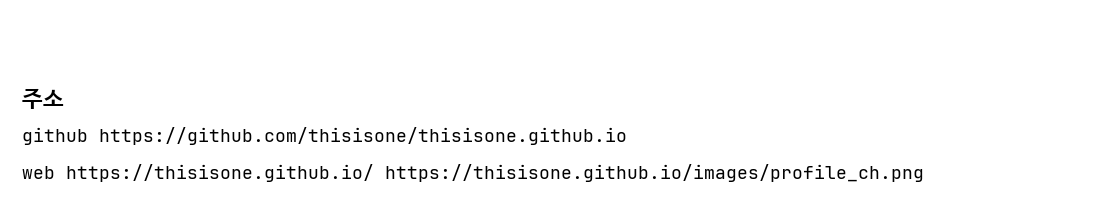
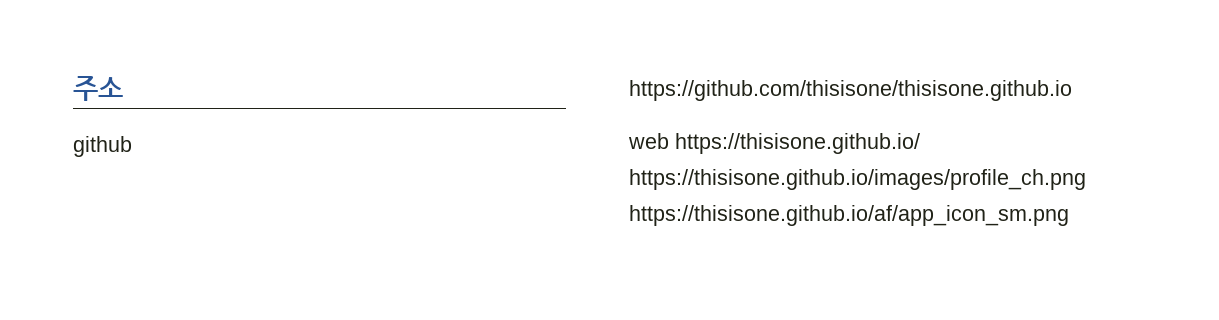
(924, 173) none -> [629,205,1069,226] https://thisisone.github.io/af/app_icon_sm.png

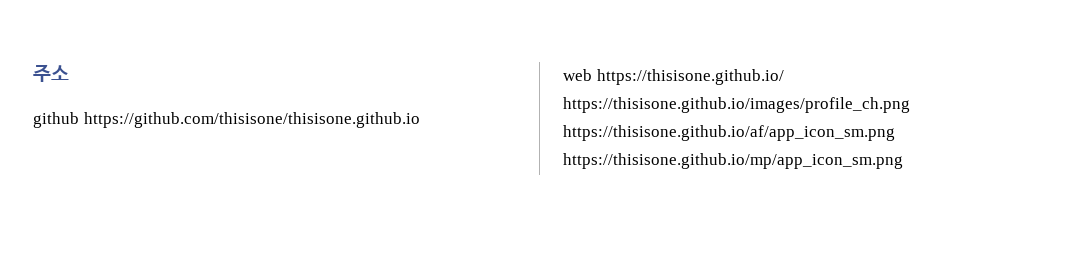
(1069, 215) none -> [563,153,903,169] https://thisisone.github.io/mp/app_icon_sm.png

